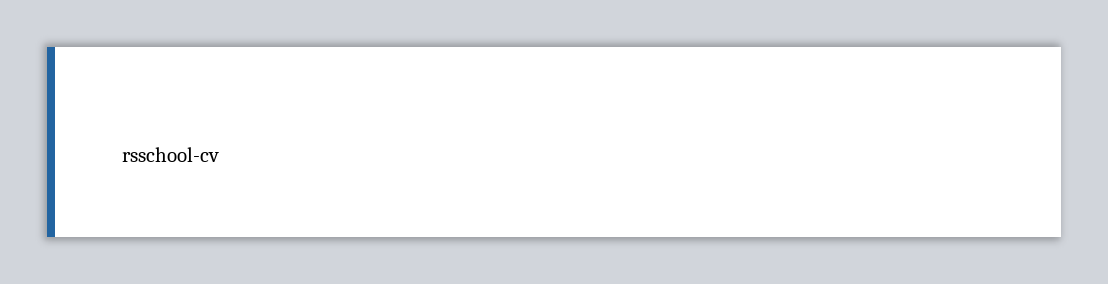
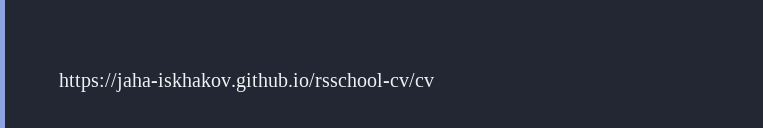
[122,147,219,162] rsschool-cv -> [59,73,434,92] https://jaha-iskhakov.github.io/rsschool-cv/cv

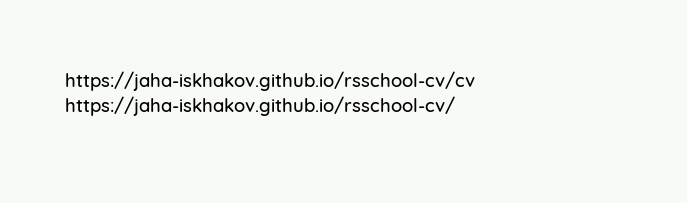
(434, 82) none -> [65,96,455,116] https://jaha-iskhakov.github.io/rsschool-cv/

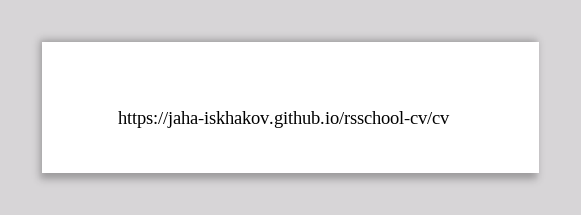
[65,96,455,116] https://jaha-iskhakov.github.io/rsschool-cv/ -> (450, 119) none

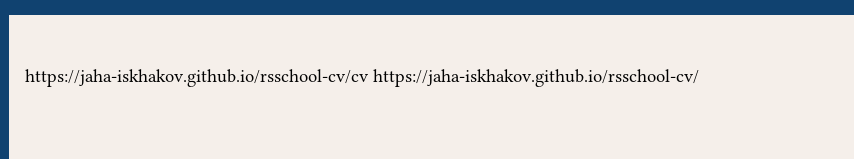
(450, 119) none -> [373,69,699,87] https://jaha-iskhakov.github.io/rsschool-cv/

